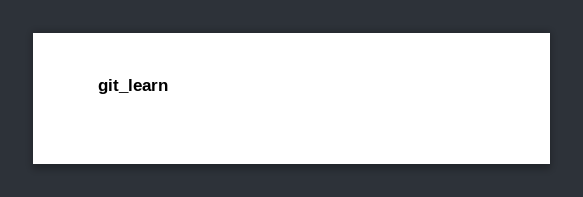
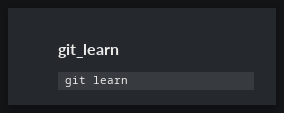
(168, 86) none -> [64,76,128,87] // git learn

